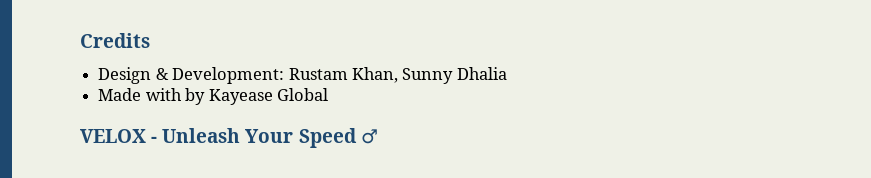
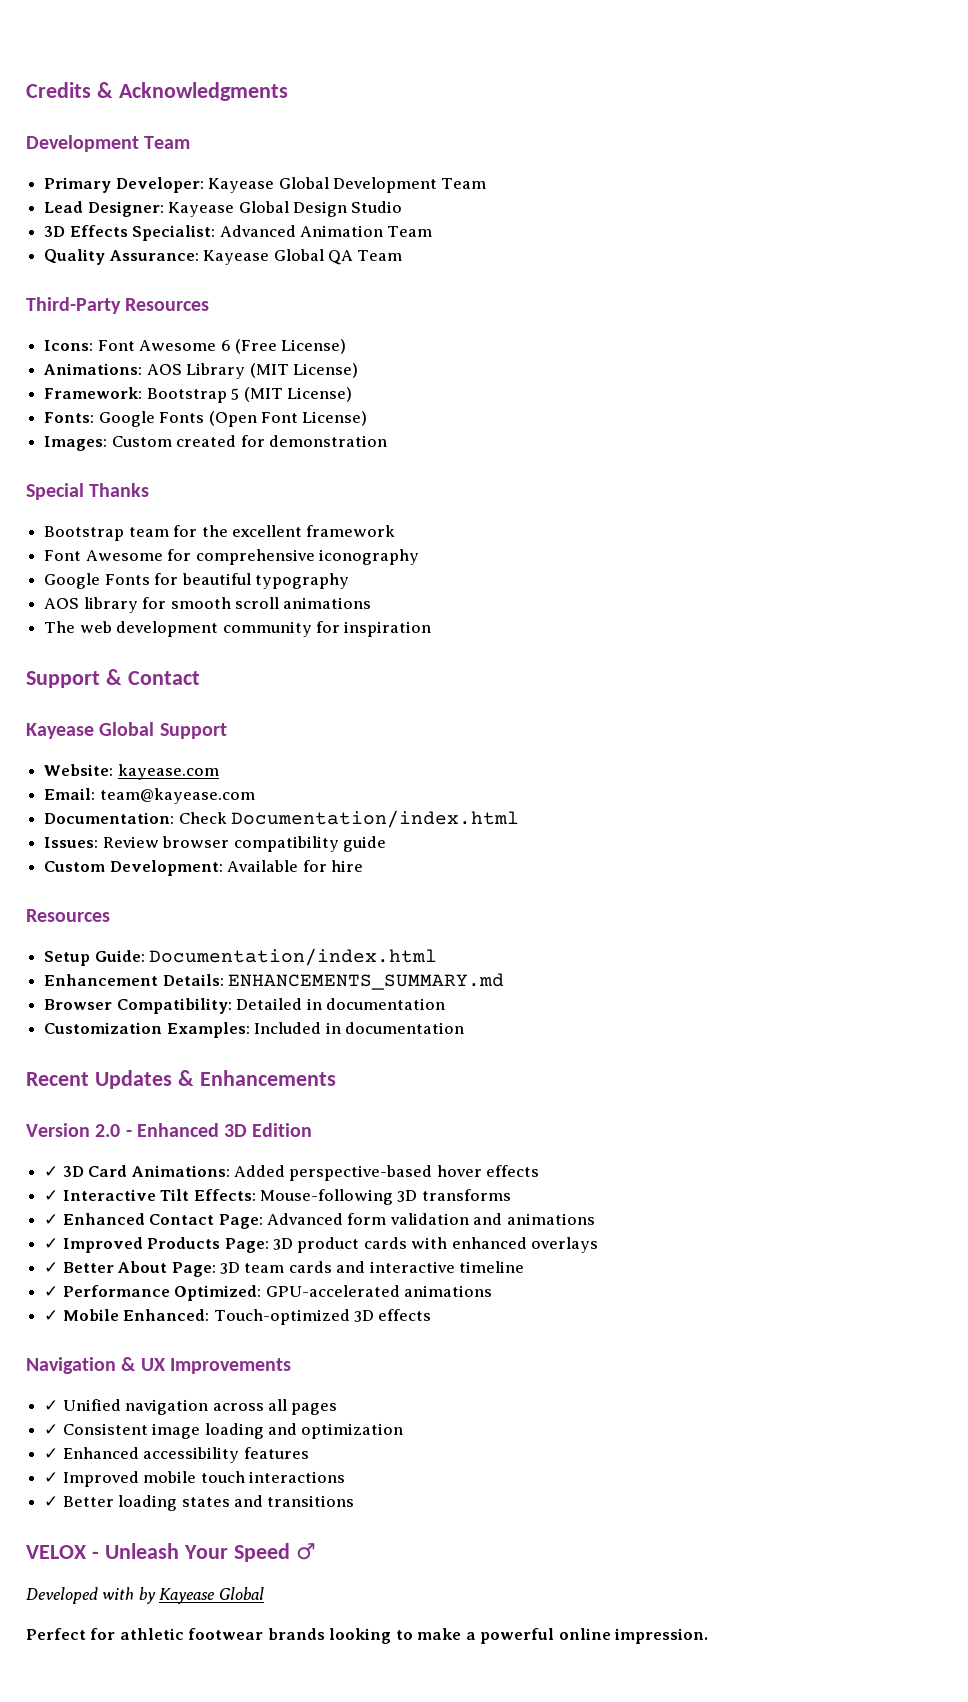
[98,67,507,84] [98,88,328,105] // Design & Development: Rustam Khan, Sunny Dhalia // Made with by Kayease Global -> [96,82,288,101] [26,135,191,152] [44,177,487,193] [44,201,403,217] [44,225,433,241] [44,249,403,265] [26,297,210,314] [44,339,347,354] [44,363,358,379] [44,387,352,403] [44,411,368,427] [44,435,387,451] [26,483,150,500] [44,525,396,541] [44,549,419,565] [44,573,349,589] [44,597,372,613] [44,621,432,637] [26,669,200,688] [26,722,227,739] [44,764,219,780] [44,788,255,804] [44,810,520,828] [44,836,386,852] [44,860,363,876] [26,909,110,922] [44,948,438,966] [44,973,505,990] [44,998,445,1014] [44,1022,464,1038] [26,1070,336,1089] [26,1123,313,1137] [44,1165,540,1181] [44,1189,511,1205] [44,1213,595,1229] [44,1237,599,1253] [44,1261,525,1277] [44,1285,492,1301] [44,1309,432,1325] [26,1357,291,1374] [44,1399,338,1415] [44,1423,404,1439] [44,1447,309,1463] [44,1471,345,1487] [44,1495,355,1511] & Acknowledgments // Development Team // Primary Developer: Kayease Global Development Team // Lead Designer: Kayease Global Design Studio // 3D Effects Specialist: Advanced Animation Team // Quality Assurance: Kayease Global QA Team // Third-Party Resources // Icons: Font Awesome 6 (Free License) // Animations: AOS Library (MIT License) // Framework: Bootstrap 5 (MIT License) // Fonts: Google Fonts (Open Font License) // Images: Custom created for demonstration // Special Thanks // Bootstrap team for the excellent framework // Font Awesome for comprehensive iconography // Google Fonts for beautiful typography // AOS library for smooth scroll animations // The web development community for inspiration // Support & Contact // Kayease Global Support // Website: kayease.com // Email: team@kayease.com // Documentation: Check Documentation/index.html // Issues: Review browser compatibility guide // Custom Development: Available for hire // Resources // Setup Guide: Documentation/index.html // Enhancement Details: ENHANCEMENTS_SUMMARY.md // Browser Compatibility: Detailed in documentation // Customization Examples: Included in documentation // Recent Updates & Enhancements // Version 2.0 - Enhanced 3D Edition // ✓ 3D Card Animations: Added perspective-based hover effects // ✓ Interactive Tilt Effects: Mouse-following 3D transforms // ✓ Enhanced Contact Page: Advanced form validation and animations // ✓ Improved Products Page: 3D product cards with enhanced overlays // ✓ Better About Page: 3D team cards and interactive timeline // ✓ Performance Optimized: GPU-accelerated animations // ✓ Mobile Enhanced: Touch-optimized 3D effects // Navigation & UX Improvements // ✓ Unified navigation across all pages // ✓ Consistent image loading and optimization // ✓ Enhanced accessibility features // ✓ Improved mobile touch interactions // ✓ Better loading states and transitions
(378, 136) none -> [26,1587,264,1604] [26,1628,709,1644] // Developed with by Kayease Global // Perfect for athletic footwear brands looking to make a powerful online impression.

